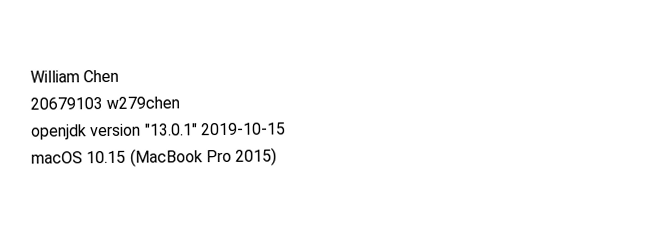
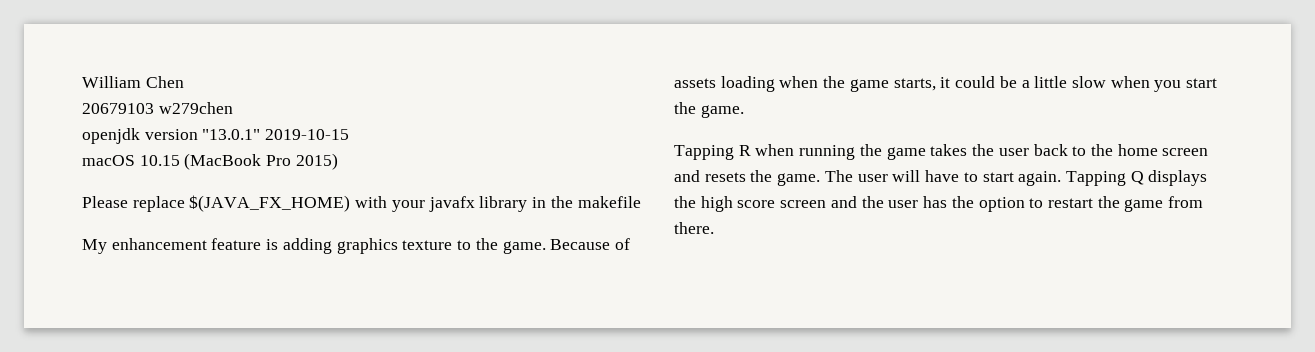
(278, 156) none -> [82,195,641,212] [82,238,630,254] [674,76,1218,92] [674,102,744,118] [674,144,1209,160] [674,170,1208,186] [674,196,1204,212] [674,222,714,234] // Please replace $(JAVA_FX_HOME) with your javafx library in the makefile // My enhancement feature is adding graphics texture to the game. Because of assets loading when the game starts, it could be a little slow when you start the game. // Tapping R when running the game takes the user back to the home screen and resets the game. The user will have to start again. Tapping Q displays the high score screen and the user has the option to restart the game from there.

